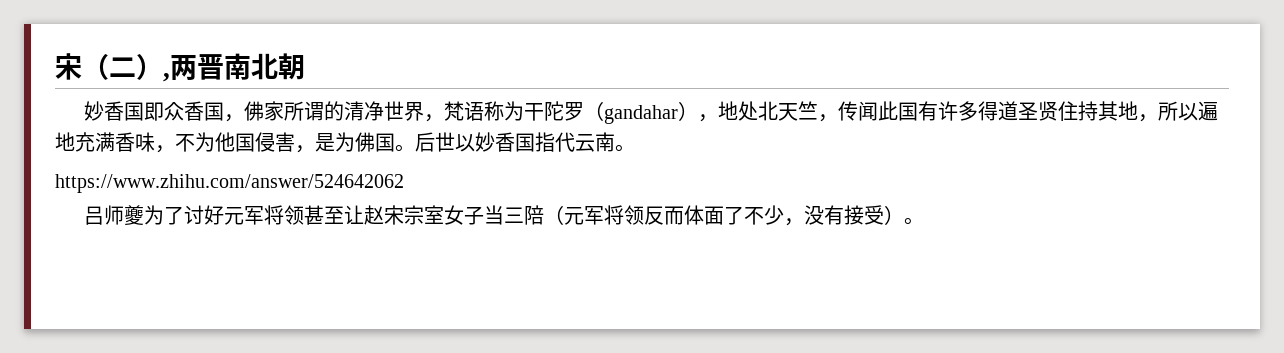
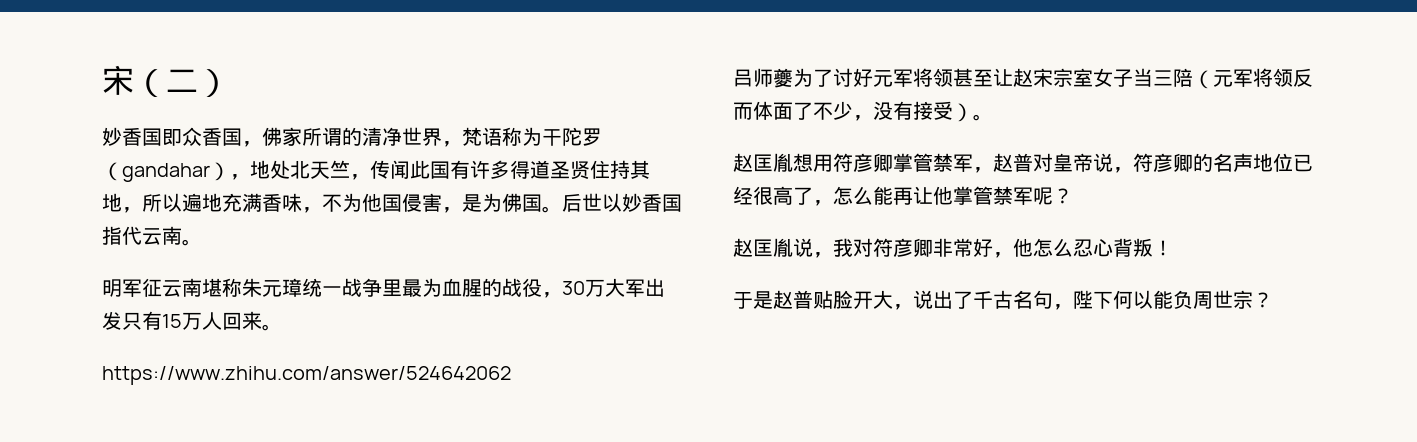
[163,53,305,82] ,两晋南北朝 -> (230, 83) none
(635, 148) none -> [102,278,665,298] [102,311,282,331] // 明军征云南堪称朱元璋统一战争里最为血腥的战役，30万大军出发只有15万人回来。
(925, 221) none -> [733,153,1313,173] [733,186,1073,206] [733,238,1173,258] [733,290,1273,310] // 赵匡胤想用符彦卿掌管禁军，赵普对皇帝说，符彦卿的名声地位已经很高了，怎么能再让他掌管禁军呢？ // 赵匡胤说，我对符彦卿非常好，他怎么忍心背叛！ // 于是赵普贴脸开大，说出了千古名句，陛下何以能负周世宗？

